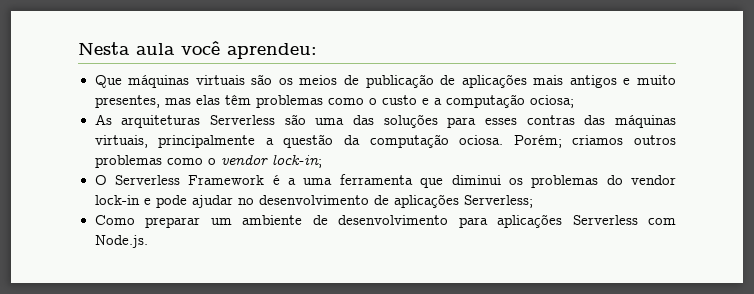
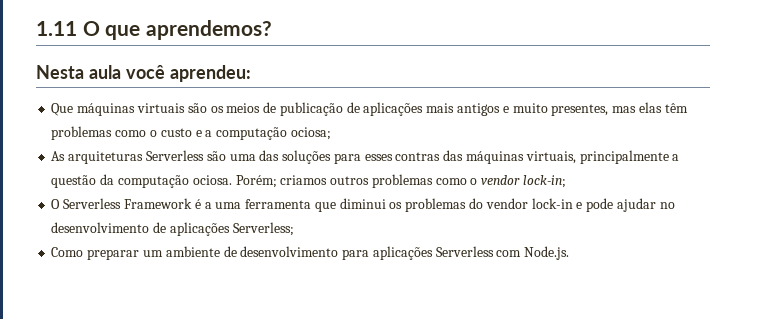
(78, 48) none -> [36,20,272,40] 1.11 O que aprendemos? //

